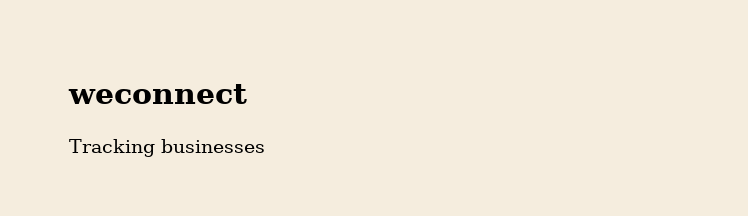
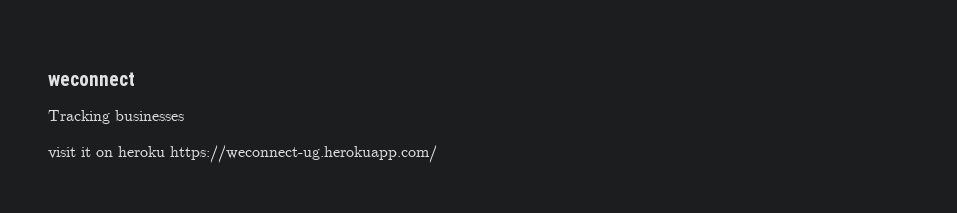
(265, 146) none -> [48,145,437,163] // visit it on heroku https://weconnect-ug.herokuapp.com/

